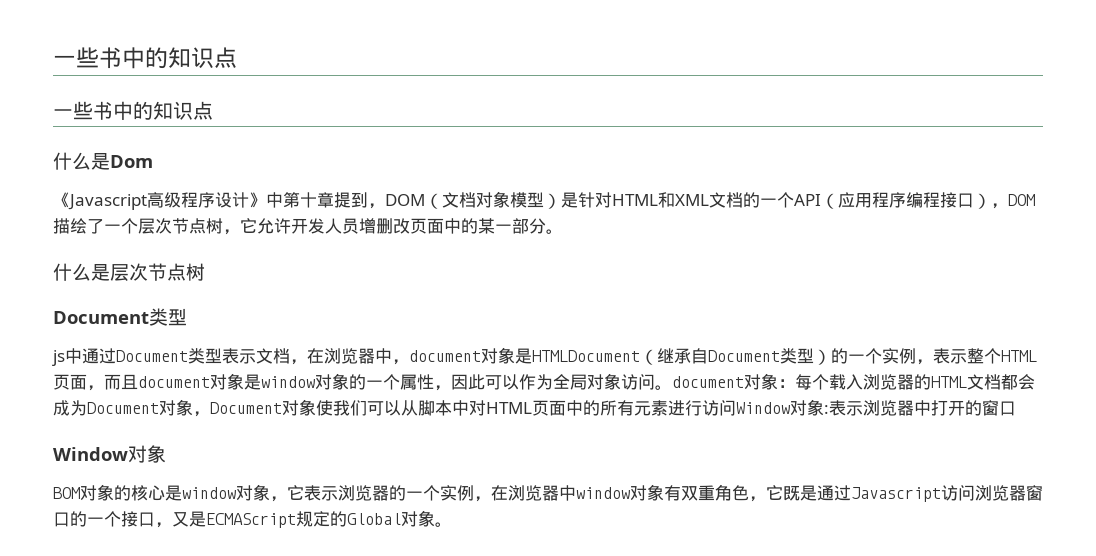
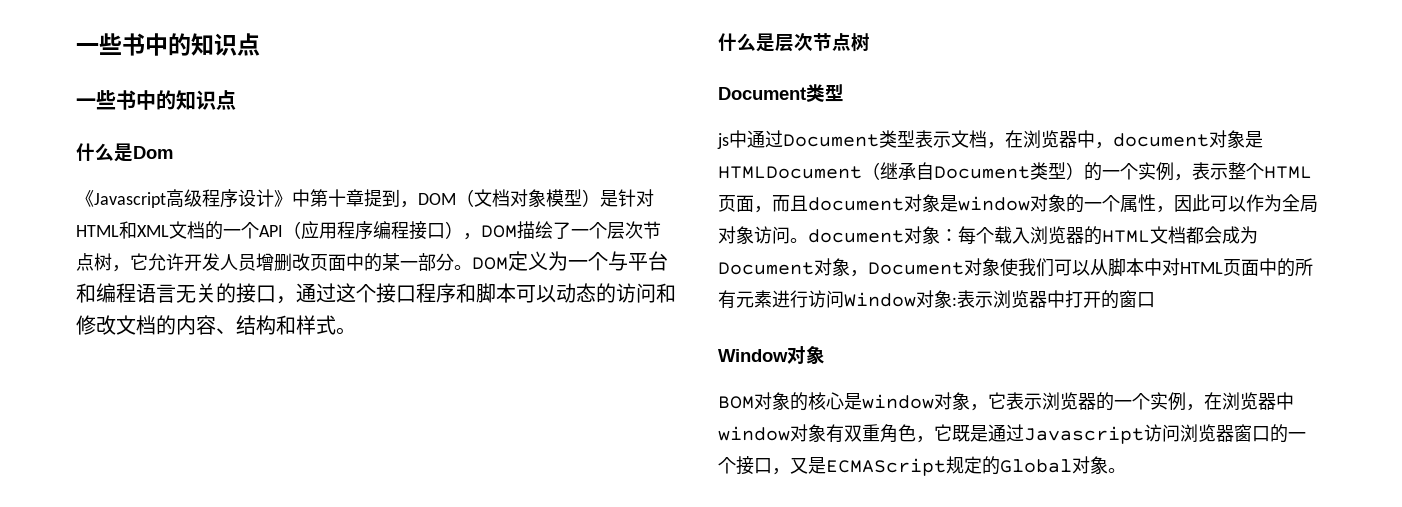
(563, 231) none -> [472,251,668,271] [76,283,676,304] [76,315,356,335] DOM定义为一个与平台和编程语言无关的接口，通过这个接口程序和脚本可以动态的访问和修改文档的内容、结构和样式。

